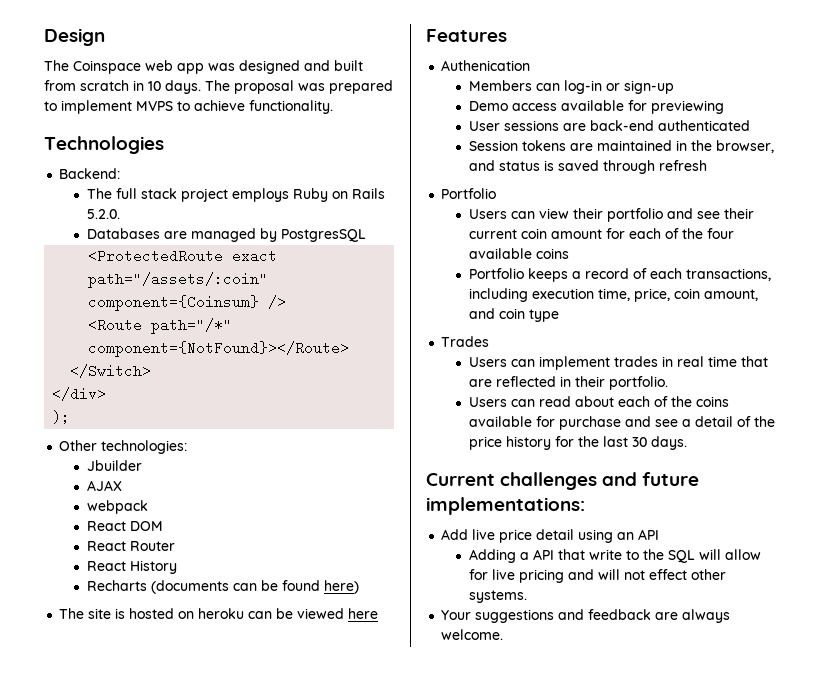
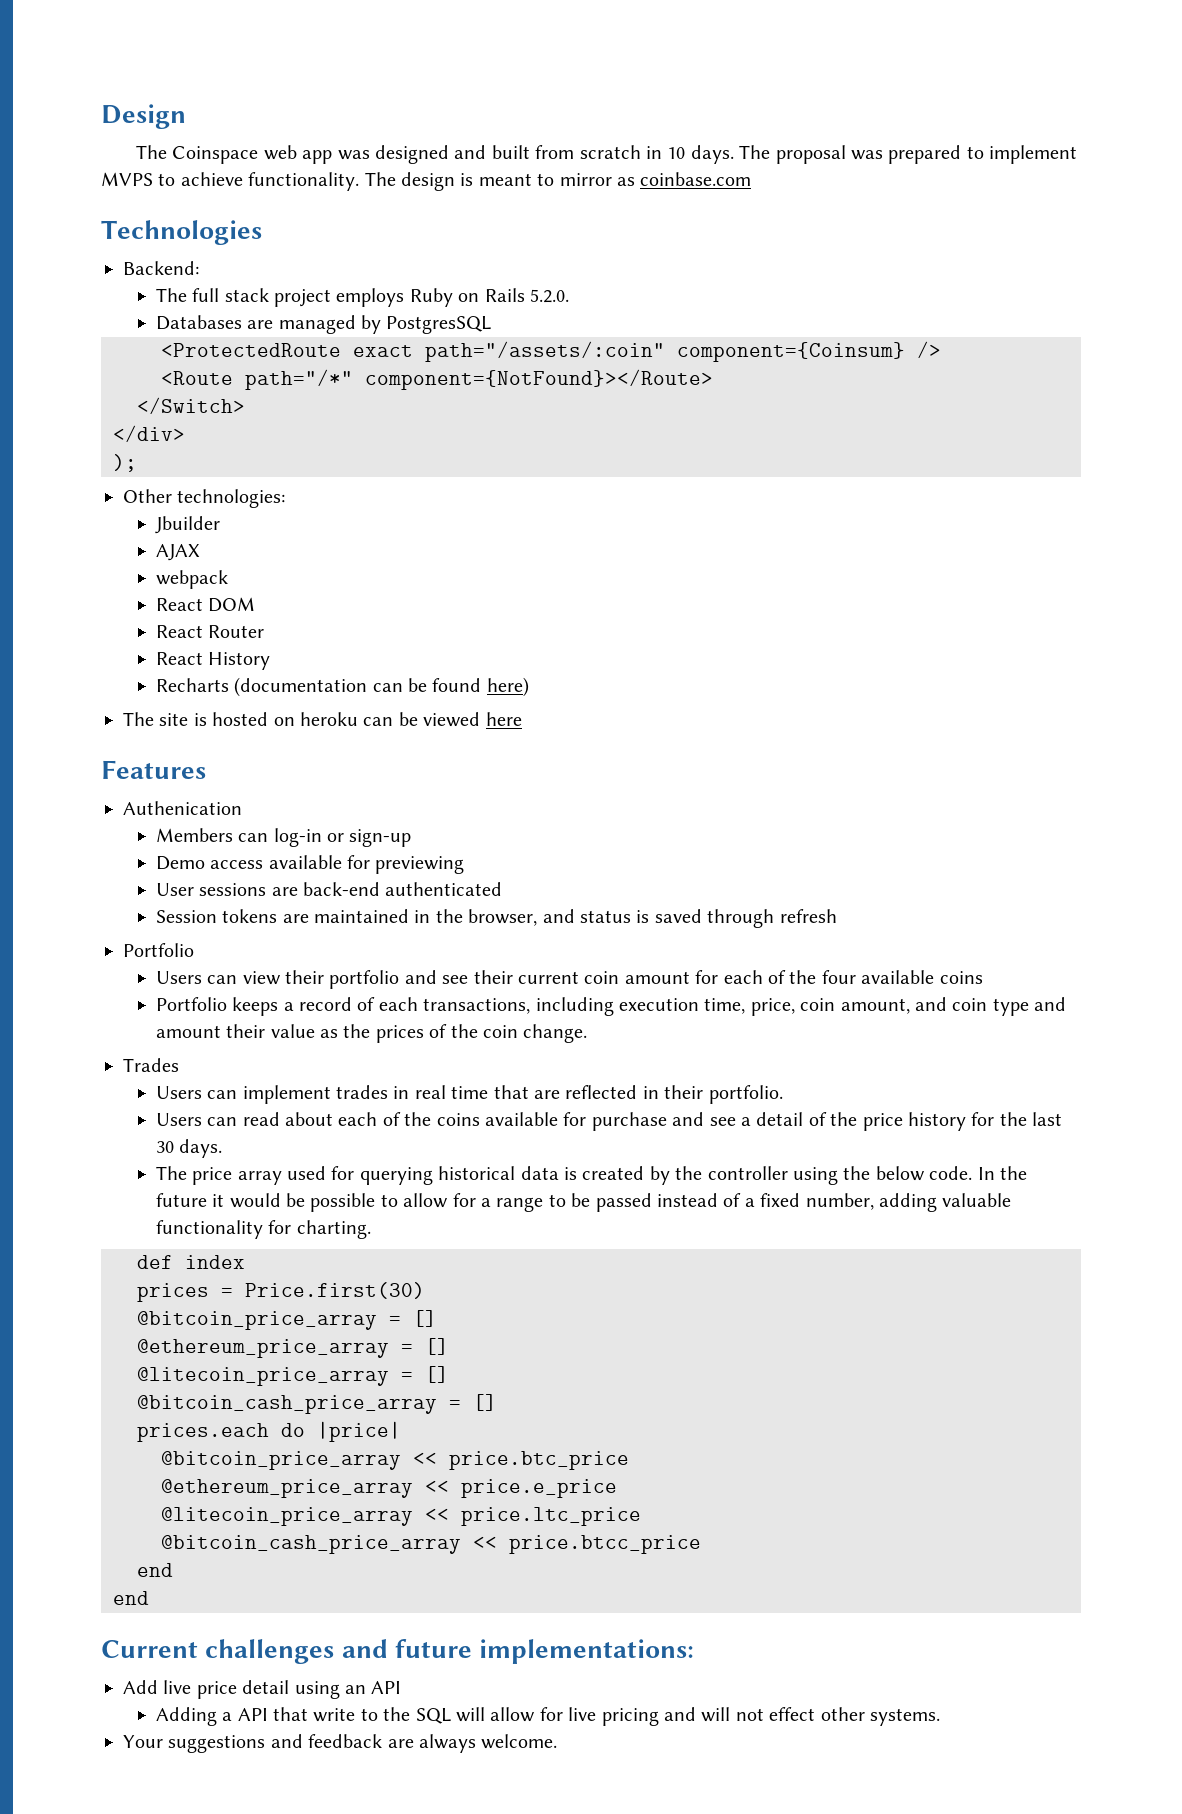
(333, 107) none -> [364,172,752,191] The design is meant to mirror as coinbase.com
[150,580,229,594] (documents -> [234,677,368,697] (documentation
(559, 315) none -> [1034,997,1067,1011] [155,1024,588,1043] and amount their value as the prices of the coin change.
(687, 443) none -> [155,1166,1027,1185] [155,1193,1012,1212] [155,1220,371,1239] [137,1255,245,1269] [137,1282,425,1302] [137,1310,437,1330] [137,1338,449,1358] [137,1366,449,1386] [137,1394,497,1414] [137,1421,401,1442] [161,1451,629,1470] [161,1479,617,1498] [161,1507,641,1526] [161,1535,701,1554] [137,1563,173,1577] [113,1591,149,1605] // The price array used for querying historical data is created by the controller using the below code. In the future it would be possible to allow for a range to be passed instead of a fixed number, adding valuable functionality for charting. // def index // prices = Price.first(30) // @bitcoin_price_array = [] // @ethereum_price_array = [] // @litecoin_price_array = [] // @bitcoin_cash_price_array = [] // prices.each do |price| // @bitcoin_price_array << price.btc_price // @ethereum_price_array << price.e_price // @litecoin_price_array << price.ltc_price // @bitcoin_cash_price_array << price.btcc_price // end // end

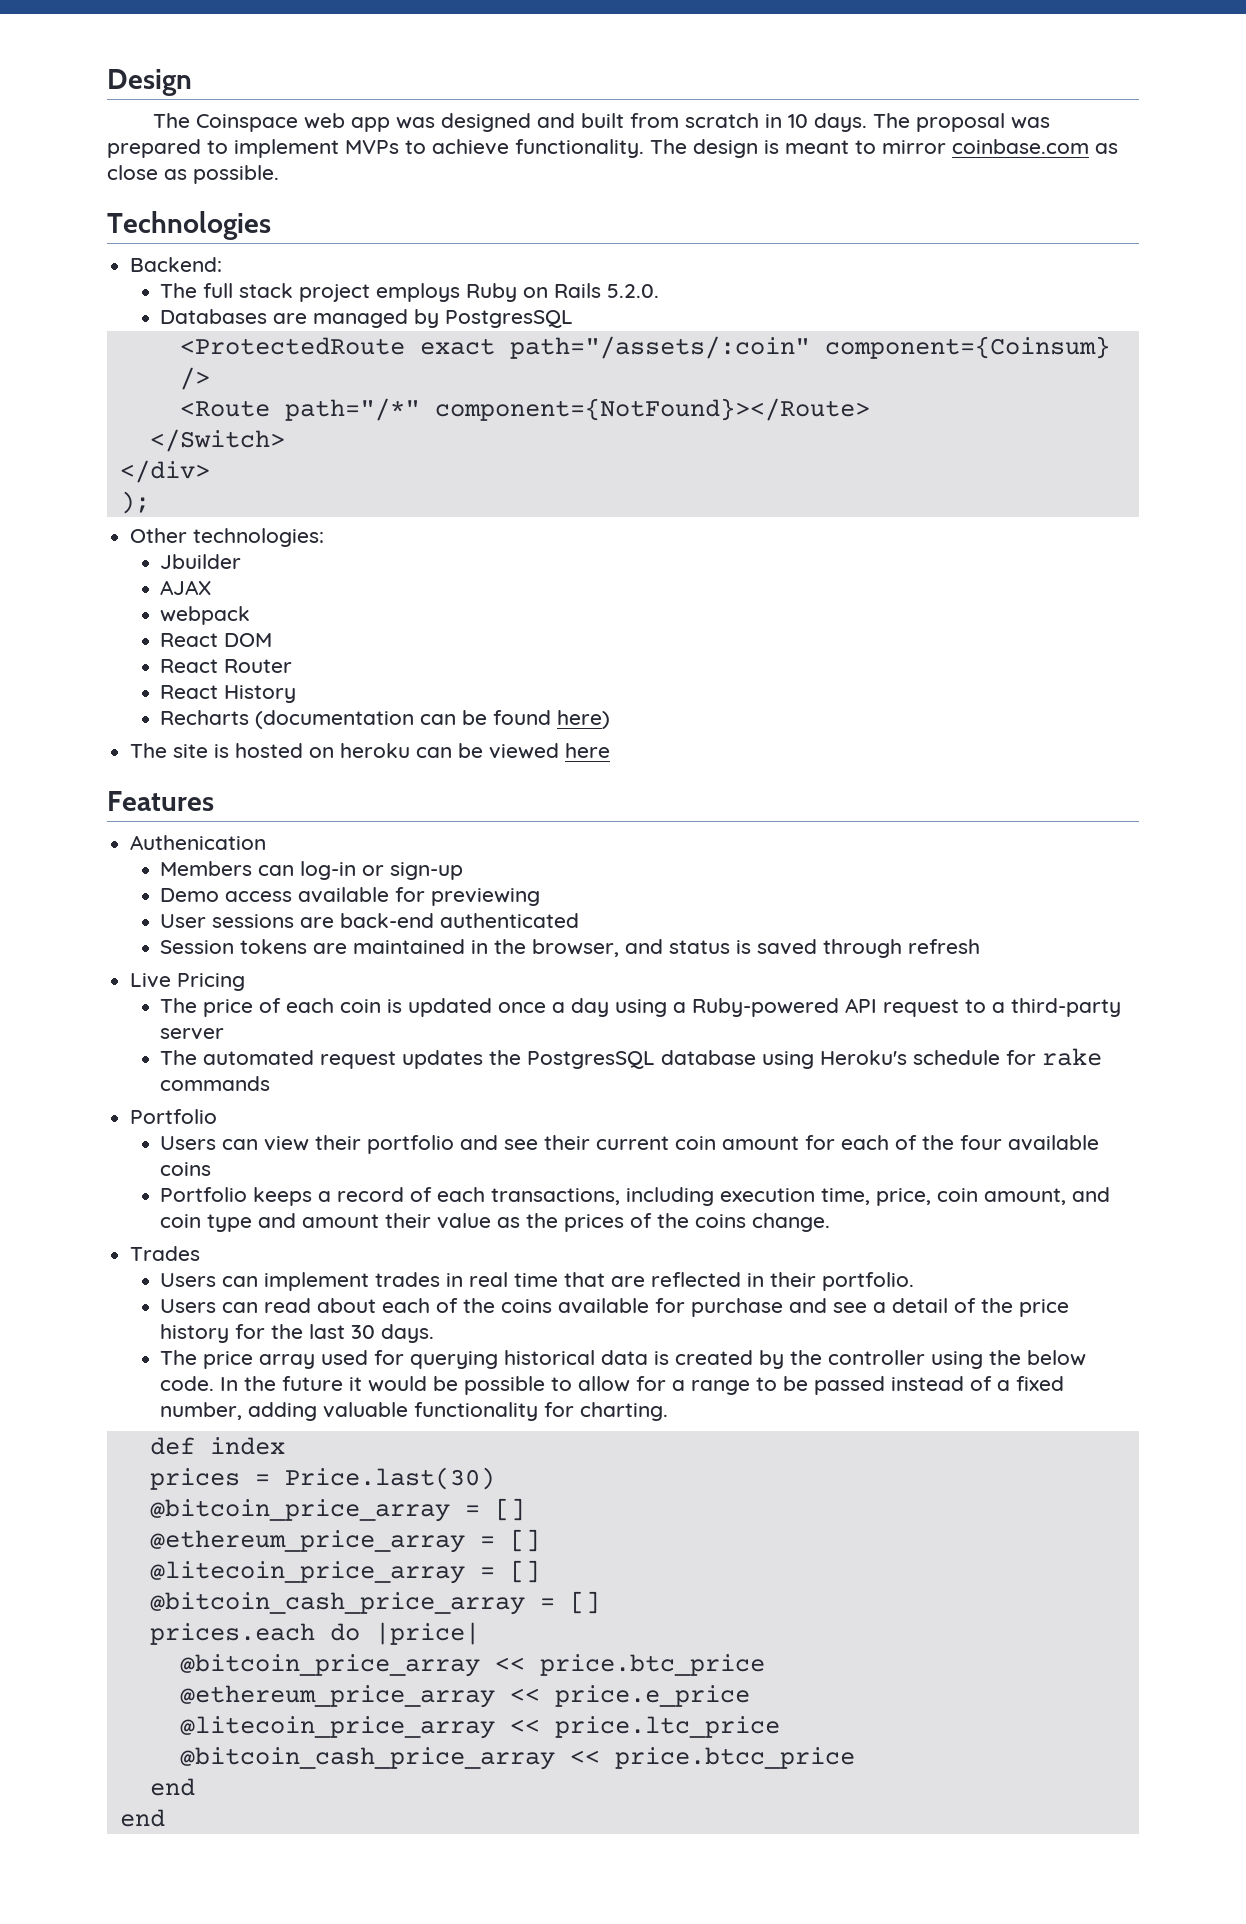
[101,172,153,186] MVPS -> [345,140,399,154] MVPs
[616,172,752,186] as coinbase.com -> [952,139,1118,154] [107,165,279,184] coinbase.com as close as possible.
(837, 916) none -> [130,973,246,991] [160,998,1122,1017] [160,1028,225,1040] [160,1048,1103,1069] [160,1076,271,1091] // Live Pricing // The price of each coin is updated once a day using a Ruby-powered API request to a third-party server // The automated request updates the PostgresSQL database using Heroku's schedule for rake commands
[482,1025,518,1038] coin -> [695,1214,747,1228] coins
[245,1282,425,1299] Price.first(30) -> [284,1467,495,1490] Price.last(30)
[101,1639,695,1664] [123,1680,402,1699] [155,1707,940,1726] [123,1734,558,1753] // Current challenges and future implementations: // Add live price detail using an API // Adding a API that write to the SQL will allow for live pricing and will not effect other systems. // Your suggestions and feedback are always welcome. -> (165, 1818) none

